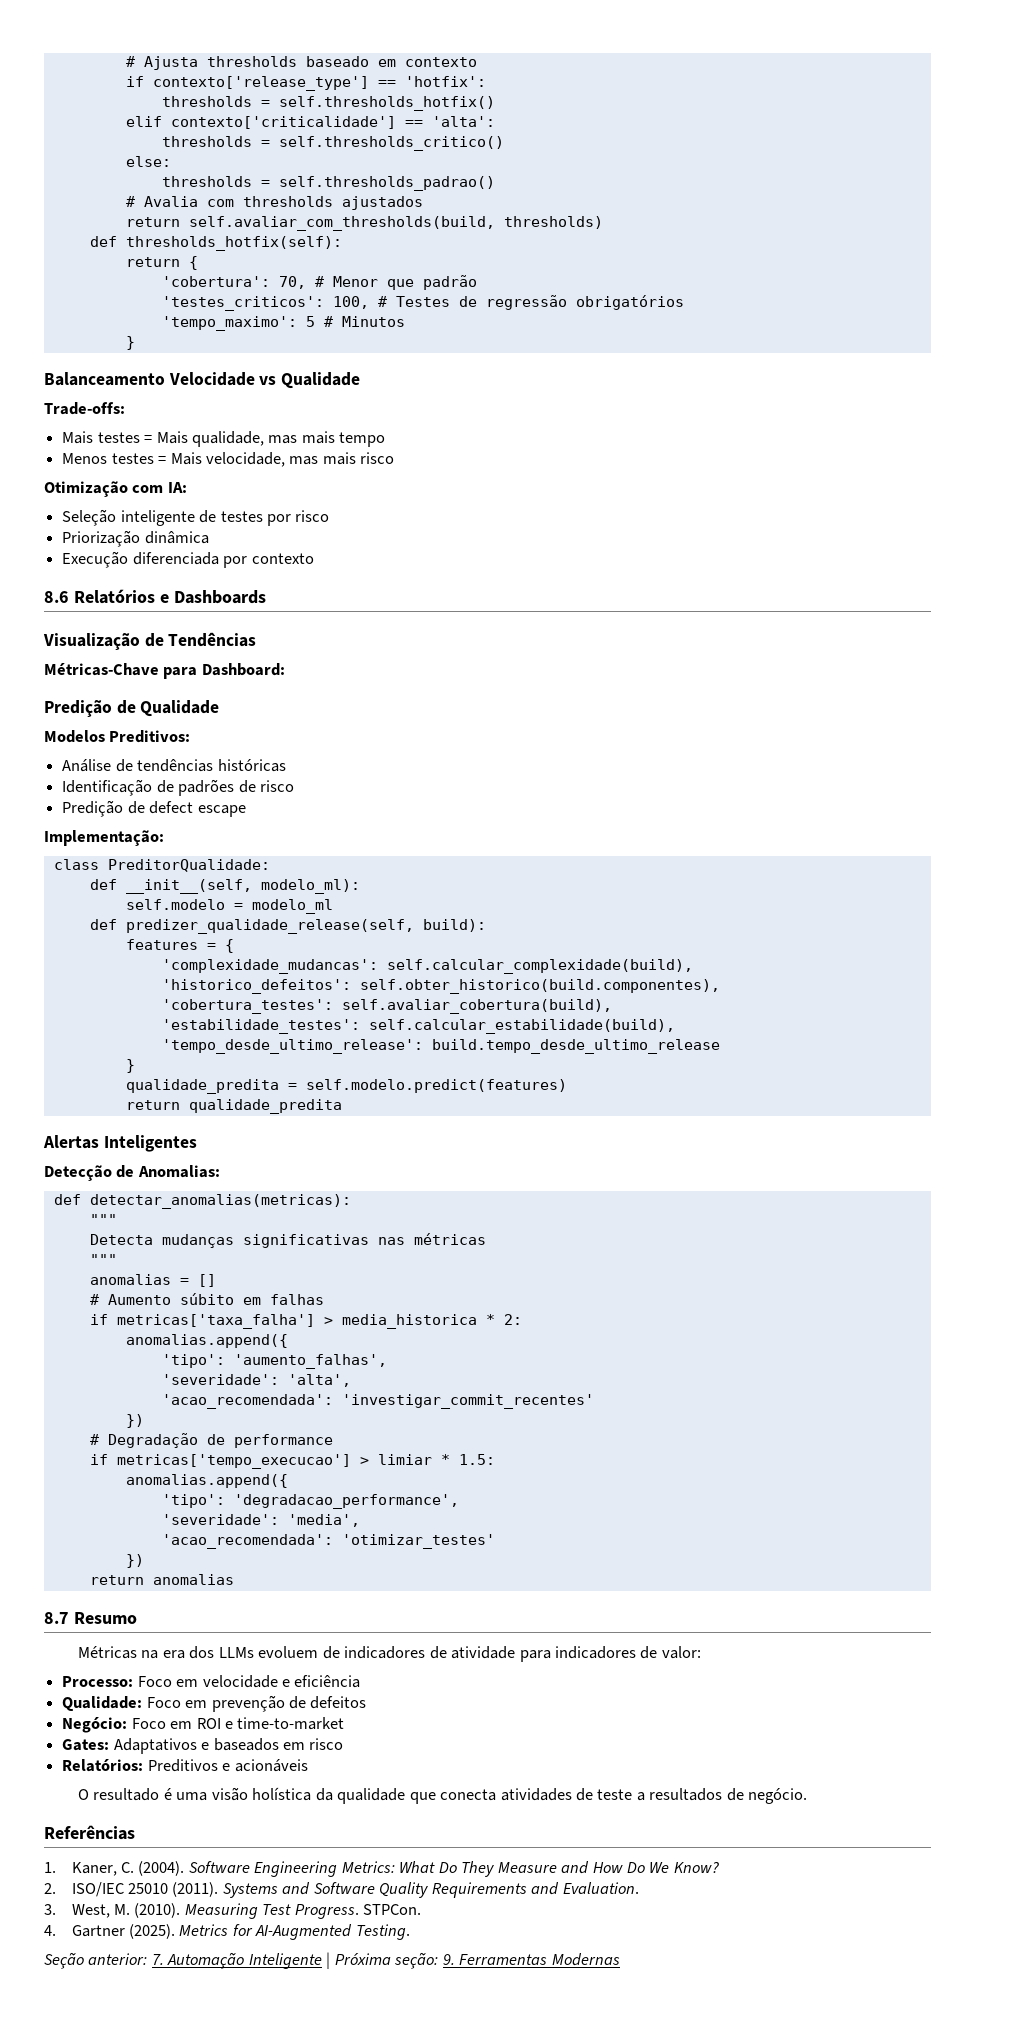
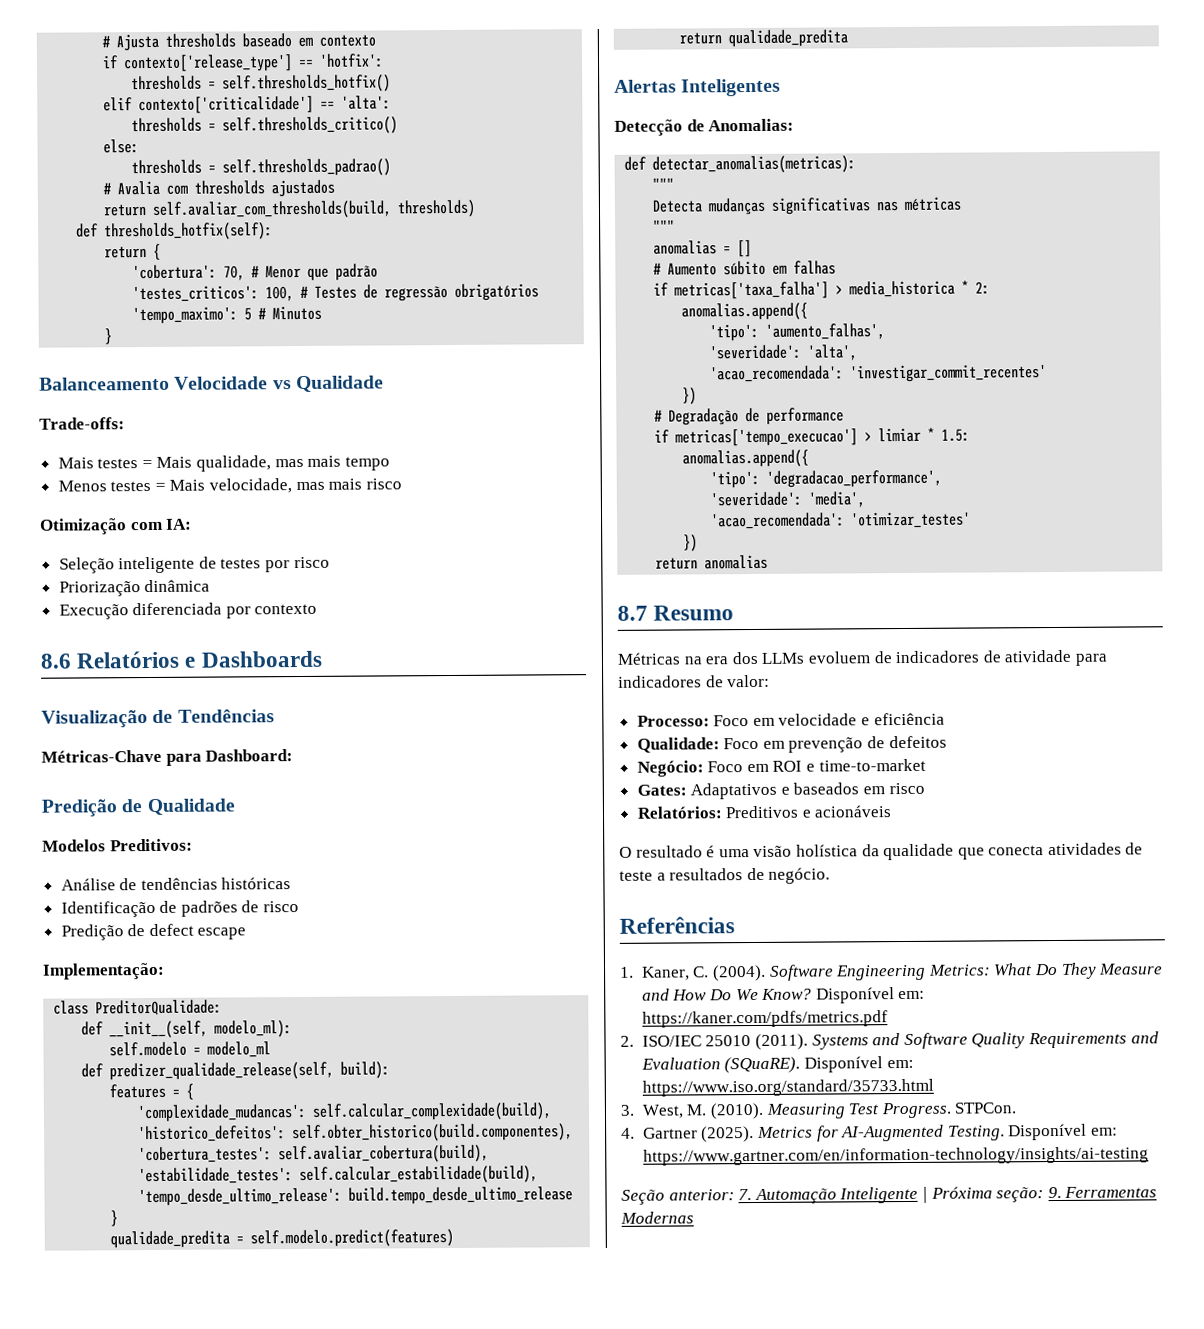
(719, 1867) none -> [815,987,926,1004] [641,1010,888,1028] Disponível em: https://kaner.com/pdfs/metrics.pdf
[562,1882,639,1894] Evaluation. -> [640,1056,914,1074] [641,1078,934,1097] Evaluation (SQuaRE). Disponível em: https://www.iso.org/standard/35733.html
(410, 1932) none -> [1008,1123,1118,1141] [642,1146,1149,1166] Disponível em: https://www.gartner.com/en/information-technology/insights/ai-testing

